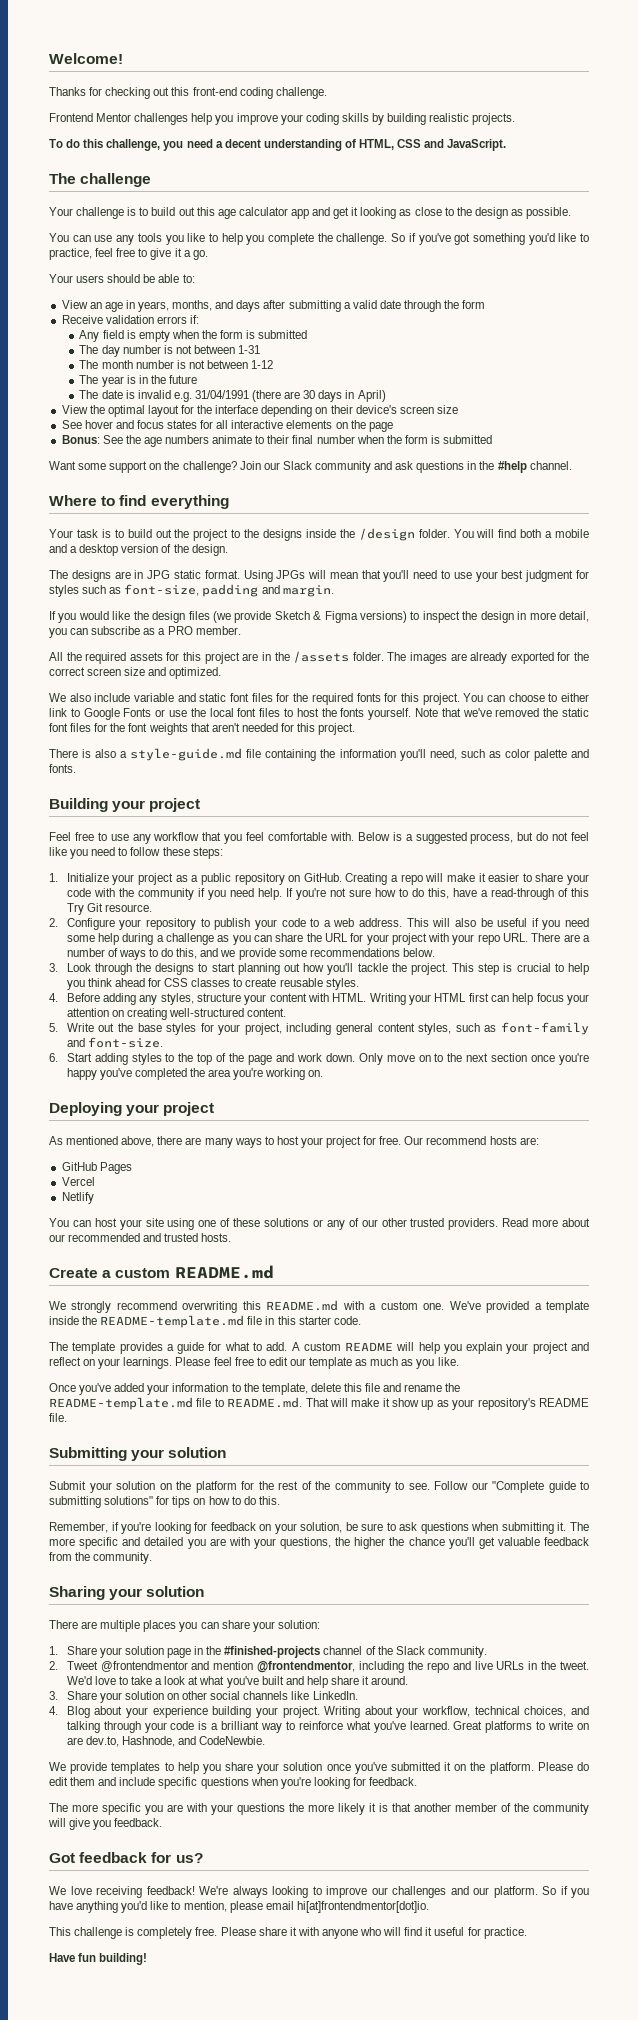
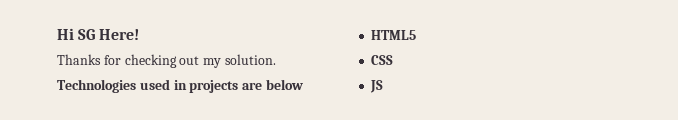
[49,53,123,64] Welcome! -> [57,28,140,40] Hi SG Here!
[171,87,327,99] [49,113,516,125] [49,139,507,151] [49,173,152,187] [49,207,572,219] [49,233,589,245] [49,248,208,260] [49,274,195,283] [61,300,486,312] [61,315,199,324] [79,330,308,342] [79,345,261,357] [79,360,274,369] [79,375,197,387] [79,390,386,402] [61,405,458,417] [61,420,393,432] [61,435,493,447] [49,461,572,473] [49,495,229,509] [49,528,589,541] [49,544,228,556] [49,570,589,582] [49,584,334,597] [49,611,590,623] [49,626,241,638] [49,651,589,664] [49,667,222,679] [49,693,589,705] [49,708,590,720] [49,723,356,735] [49,748,589,761] [49,764,76,773] [49,798,201,812] [49,832,589,844] [49,847,223,859] [49,873,589,885] [66,888,589,900] [66,903,152,915] [49,918,589,930] [66,933,591,945] [66,948,435,960] [49,963,589,975] [66,978,359,990] [49,993,589,1005] [66,1008,287,1020] [49,1022,589,1035] [66,1037,163,1048] [49,1053,589,1065] [66,1068,324,1080] [49,1102,215,1116] [49,1136,539,1148] [61,1162,132,1174] [61,1177,95,1186] [61,1192,94,1204] [49,1218,590,1230] [49,1233,232,1242] [49,1265,274,1279] [49,1300,589,1313] [49,1315,361,1328] [49,1342,589,1354] [49,1357,459,1369] [49,1383,461,1395] [49,1397,589,1410] [49,1413,67,1422] [49,1447,227,1461] [49,1481,589,1493] [49,1496,280,1508] [49,1522,589,1534] [49,1537,589,1549] [49,1552,153,1564] [49,1586,205,1600] [49,1620,320,1632] [49,1646,487,1658] [49,1661,590,1673] [66,1676,409,1688] [49,1691,358,1703] [49,1706,589,1718] [66,1721,590,1733] [66,1736,266,1747] [49,1762,590,1774] [49,1777,418,1789] [49,1803,589,1815] [48,1818,163,1830] [49,1852,203,1863] [49,1886,589,1898] [49,1901,429,1913] [49,1927,527,1939] [49,1953,148,1965] this front-end coding challenge. // Frontend Mentor challenges help you improve your coding skills by building realistic projects. // To do this challenge, you need a decent understanding of HTML, CSS and JavaScript. // The challenge // Your challenge is to build out this age calculator app and get it looking as close to the design as possible. // You can use any tools you like to help you complete the challenge. So if you've got something you'd like to practice, feel free to give it a go. // Your users should be able to: // View an age in years, months, and days after submitting a valid date through the form // Receive validation errors if: // Any field is empty when the form is submitted // The day number is not between 1-31 // The month number is not between 1-12 // The year is in the future // The date is invalid e.g. 31/04/1991 (there are 30 days in April) // View the optimal layout for the interface depending on their device's screen size // See hover and focus states for all interactive elements on the page // Bonus: See the age numbers animate to their final number when the form is submitted // Want some support on the challenge? Join our Slack community and ask questions in the #help channel. // Where to find everything // Your task is to build out the project to the designs inside the /design folder. You will find both a mobile and a desktop version of the design. // The designs are in JPG static format. Using JPGs will mean that you'll need to use your best judgment for styles such as font-size, padding and margin. // If you would like the design files (we provide Sketch & Figma versions) to inspect the design in more detail, you can subscribe as a PRO member. // All the required assets for this project are in the /assets folder. The images are already exported for the correct screen size and optimized. // We also include variable and static font files for the required fonts for this project. You can choose to either link to Google Fonts or use the local font files to host the fonts yourself. Note that we've removed the static font files for the font weights that aren't needed for this project. // There is also a style-guide.md file containing the information you'll need, such as color palette and fonts. // Building your project // Feel free to use any workflow that you feel comfortable with. Below is a suggested process, but do not feel like you need to follow these steps: // 1. Initialize your project as a public repository on GitHub. Creating a repo will make it easier to share your code with the community if you need help. If you're not sure how to do this, have a read-through of this Try Git resource. // 2. Configure your repository to publish your code to a web address. This will also be useful if you need some help during a challenge as you can share the URL for your project with your repo URL. There are a number of ways to do this, and we provide some recommendations below. // 3. Look through the designs to start planning out how you'll tackle the project. This step is crucial to help you think ahead for CSS classes to create reusable styles. // 4. Before adding any styles, structure your content with HTML. Writing your HTML first can help focus your attention on creating well-structured content. // 5. Write out the base styles for your project, including general content styles, such as font-family and font-size. // 6. Start adding styles to the top of the page and work down. Only move on to the next section once you're happy you've completed the area you're working on. // Deploying your project // As mentioned above, there are many ways to host your project for free. Our recommend hosts are: // GitHub Pages // Vercel // Netlify // You can host your site using one of these solutions or any of our other trusted providers. Read more about our recommended and trusted hosts. // Create a custom README.md // We strongly recommend overwriting this README.md with a custom one. We've provided a template inside the README-template.md file in this starter code. // The template provides a guide for what to add. A custom README will help you explain your project and reflect on your learnings. Please feel free to edit our template as much as you like. // Once you've added your information to the template, delete this file and rename the README-template.md file to README.md. That will make it show up as your repository's README file. // Submitting your solution // Submit your solution on the platform for the rest of the community to see. Follow our "Complete guide to submitting solutions" for tips on how to do this. // Remember, if you're looking for feedback on your solution, be sure to ask questions when submitting it. The more specific and detailed you are with your questions, the higher the chance you'll get valuable feedback from the community. // Sharing your solution // There are multiple places you can share your solution: // 1. Share your solution page in the #finished-projects channel of the Slack community. // 2. Tweet @frontendmentor and mention @frontendmentor, including the repo and live URLs in the tweet. We'd love to take a look at what you've built and help share it around. // 3. Share your solution on other social channels like LinkedIn. // 4. Blog about your experience building your project. Writing about your workflow, technical choices, and talking through your code is a brilliant way to reinforce what you've learned. Great platforms to write on are dev.to, Hashnode, and CodeNewbie. // We provide templates to help you share your solution once you've submitted it on the platform. Please do edit them and include specific questions when you're looking for feedback. // The more specific you are with your questions the more likely it is that another member of the community will give you feedback. // Got feedback for us? // We love receiving feedback! We're always looking to improve our challenges and our platform. So if you have anything you'd like to mention, please email hi[at]frontendmentor[dot]io. // This challenge is completely free. Please share it with anyone who will find it useful for practice. // Have fun building! -> [203,54,276,68] [57,79,303,93] [371,30,417,40] [371,55,394,65] [370,80,384,93] my solution. // Technologies used in projects are below // HTML5 // CSS // JS

